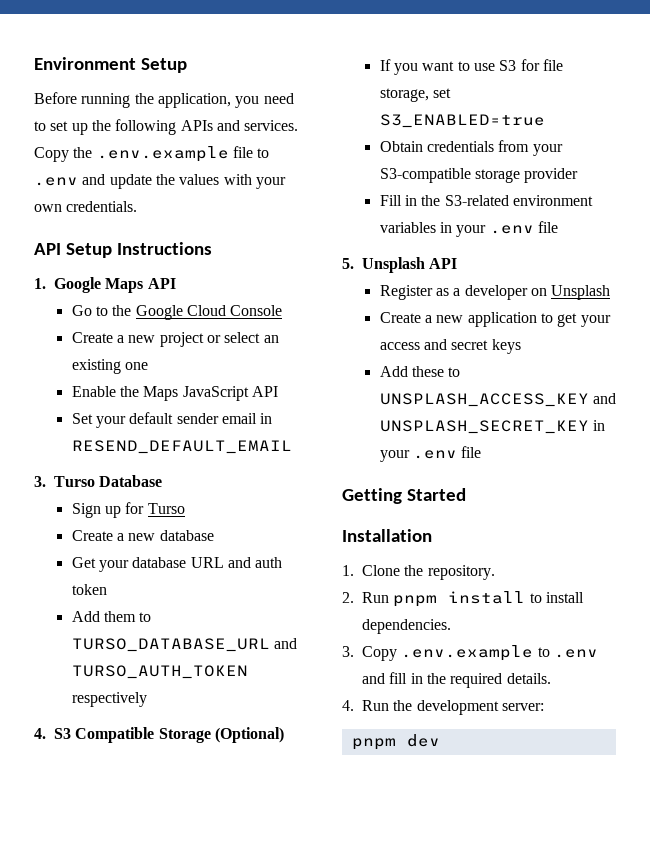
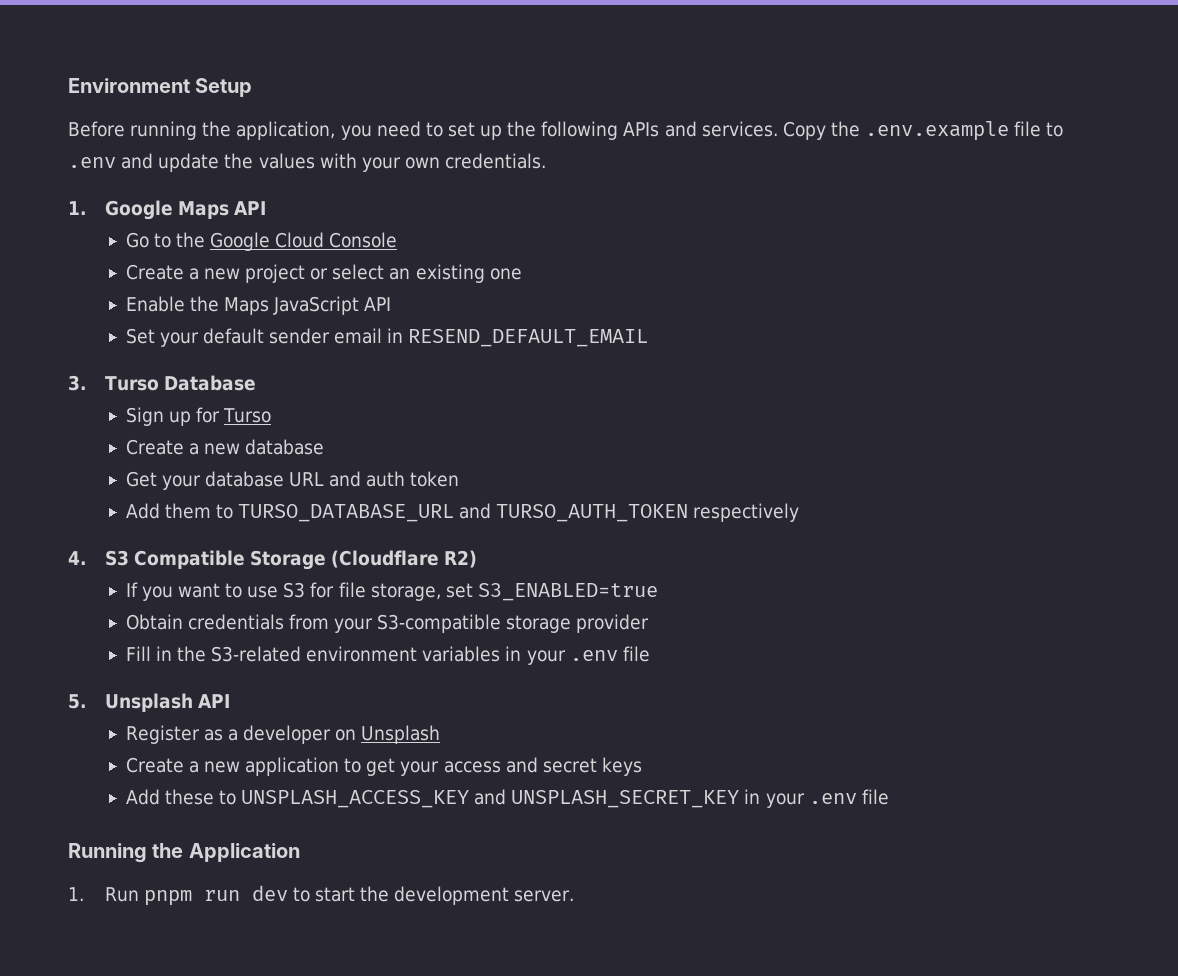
[34,242,212,258] // API Setup Instructions -> (547, 161) none
[214,727,284,743] (Optional) -> [331,550,478,568] (Cloudflare R2)
[342,488,466,504] [342,529,432,542] [342,565,495,580] [342,591,584,607] [362,619,451,634] [342,645,598,661] [362,672,551,688] [342,700,544,715] [351,734,440,750] Getting Started // Installation // 1. Clone the repository. // 2. Run pnpm install to install dependencies. // 3. Copy .env.example to .env and fill in the required details. // 4. Run the development server: // pnpm dev -> [68,843,300,863] [68,885,575,906] Running the Application // 1. Run pnpm run dev to start the development server.

